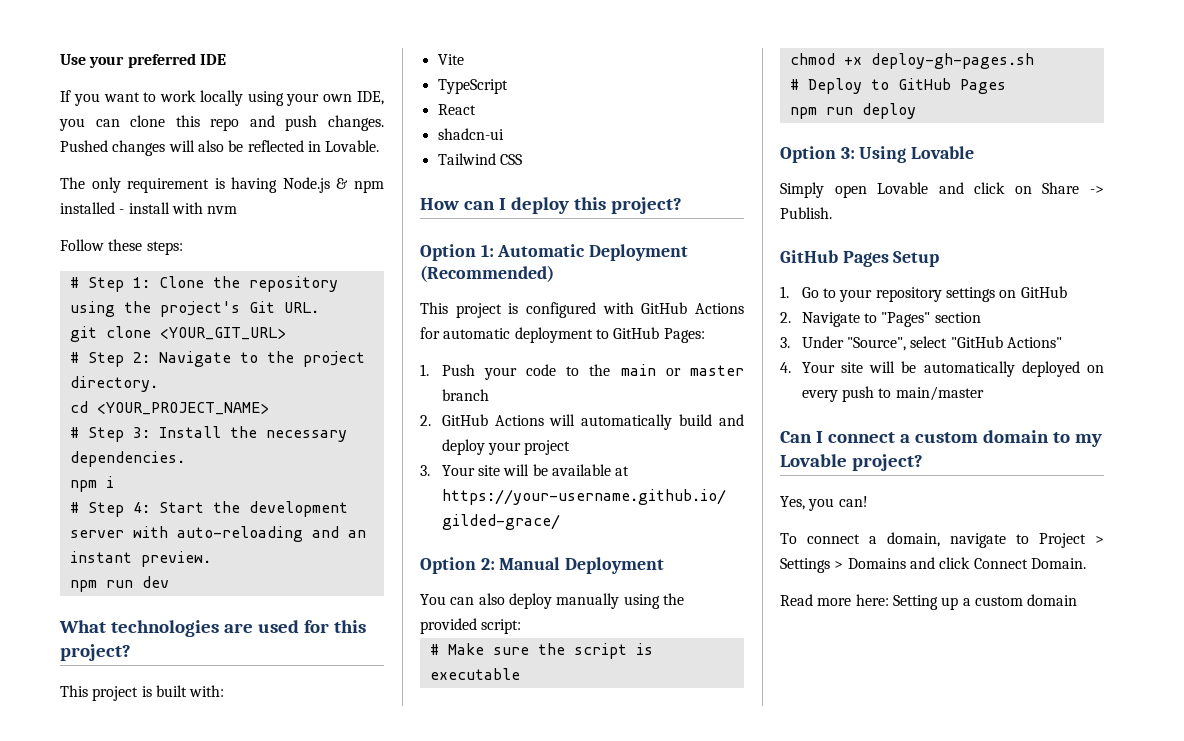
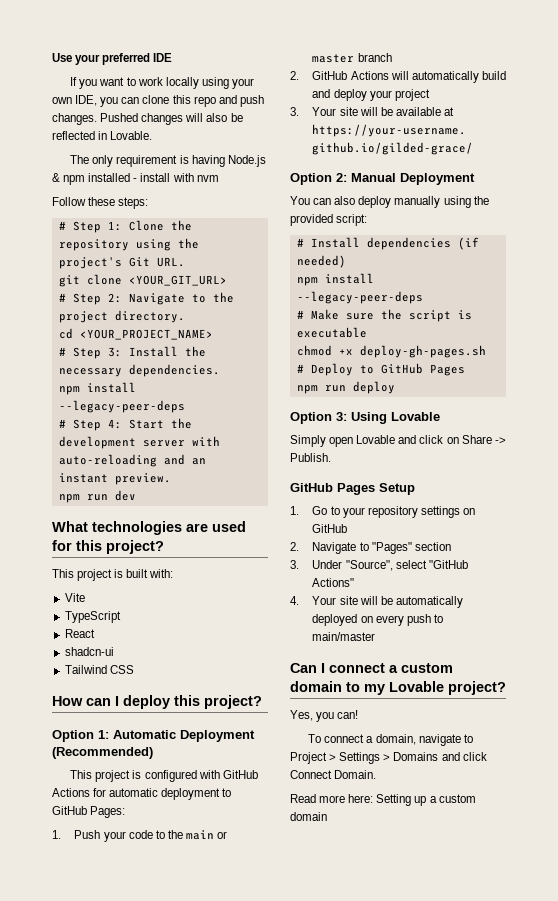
[105,476,114,488] i -> [86,382,136,393] [58,400,185,413] install --legacy-peer-deps
(522, 626) none -> [296,237,479,250] [296,255,346,268] [296,273,374,286] [296,291,423,304] // # Install dependencies (if needed) // npm install --legacy-peer-deps

